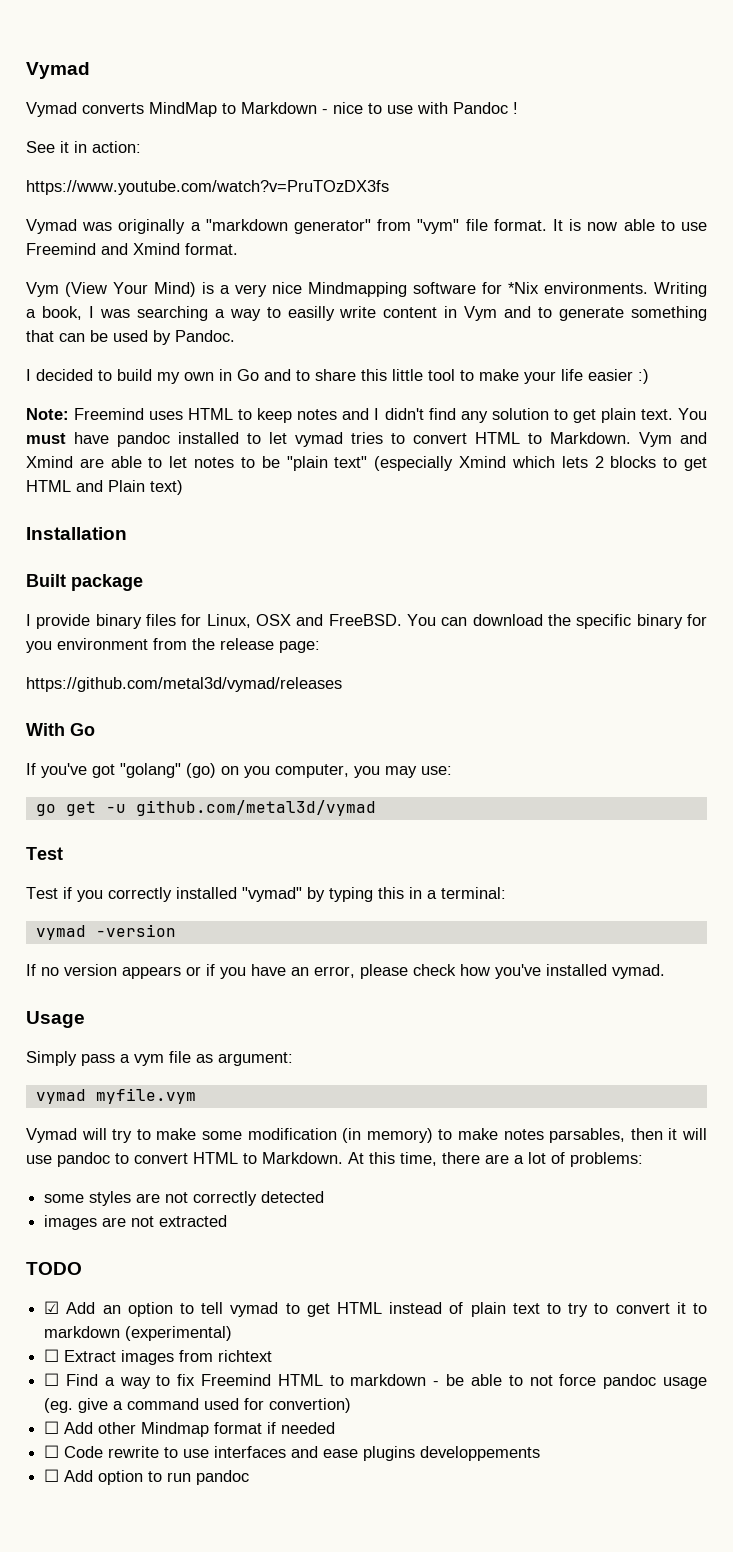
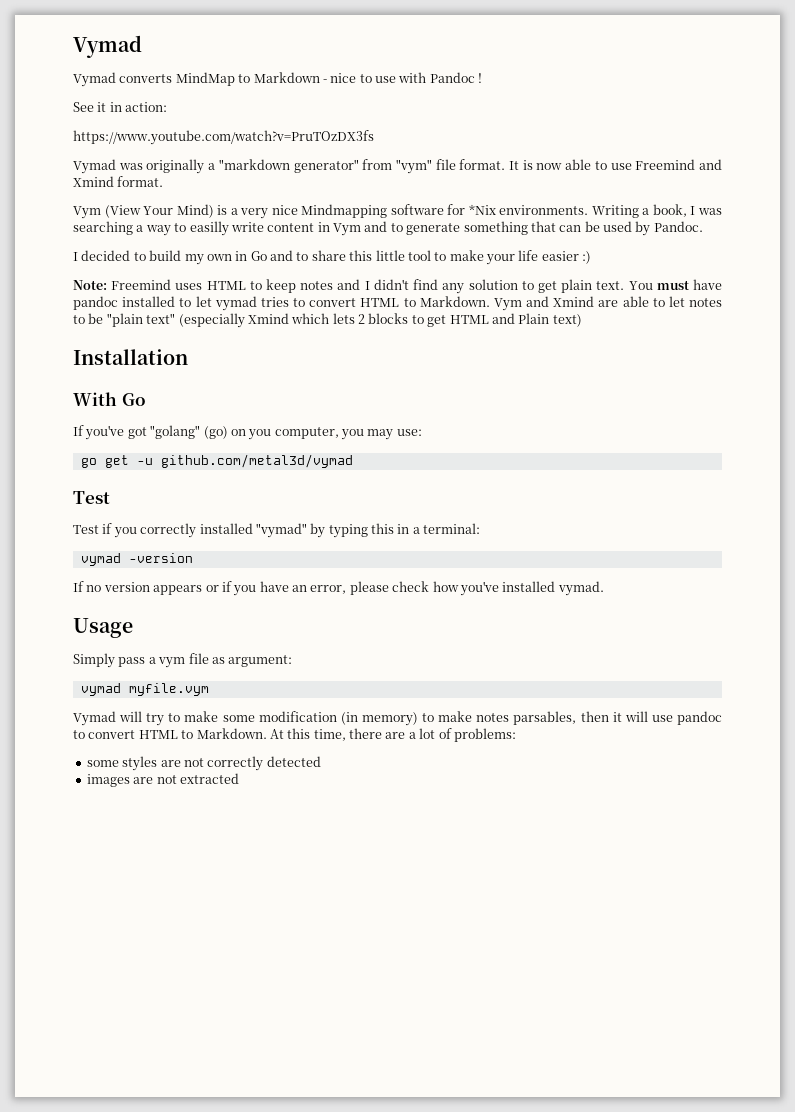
[26,574,143,591] [26,614,707,629] [26,638,320,653] [26,677,342,692] // Built package // I provide binary files for Linux, OSX and FreeBSD. You can download the specific binary for you environment from the release page: // https://github.com/metal3d/vymad/releases -> (188, 357) none
[26,1262,82,1275] [44,1301,708,1317] [44,1326,233,1341] [44,1349,273,1365] [44,1373,708,1389] [44,1398,352,1413] [44,1421,336,1437] [44,1445,541,1461] [44,1469,250,1485] // TODO // ☑ Add an option to tell vymad to get HTML instead of plain text to try to convert it to markdown (experimental) // ☐ Extract images from richtext // ☐ Find a way to fix Freemind HTML to markdown - be able to not force pandoc usage (eg. give a command used for convertion) // ☐ Add other Mindmap format if needed // ☐ Code rewrite to use interfaces and ease plugins developpements // ☐ Add option to run pandoc -> (239, 778) none

